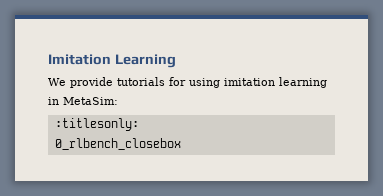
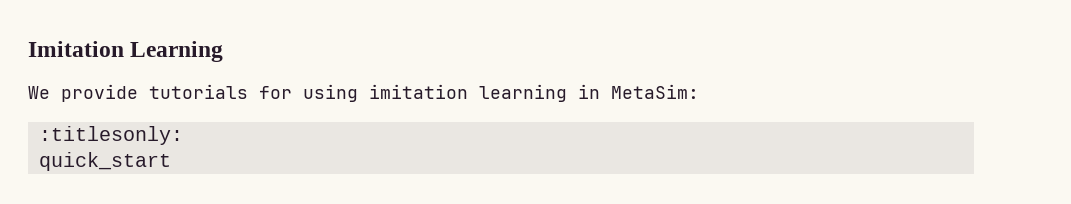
[54,138,181,150] 0_rlbench_closebox -> [38,152,171,171] quick_start

